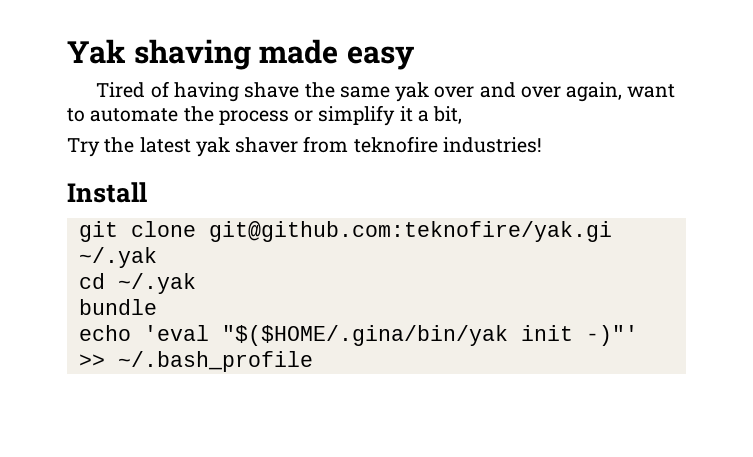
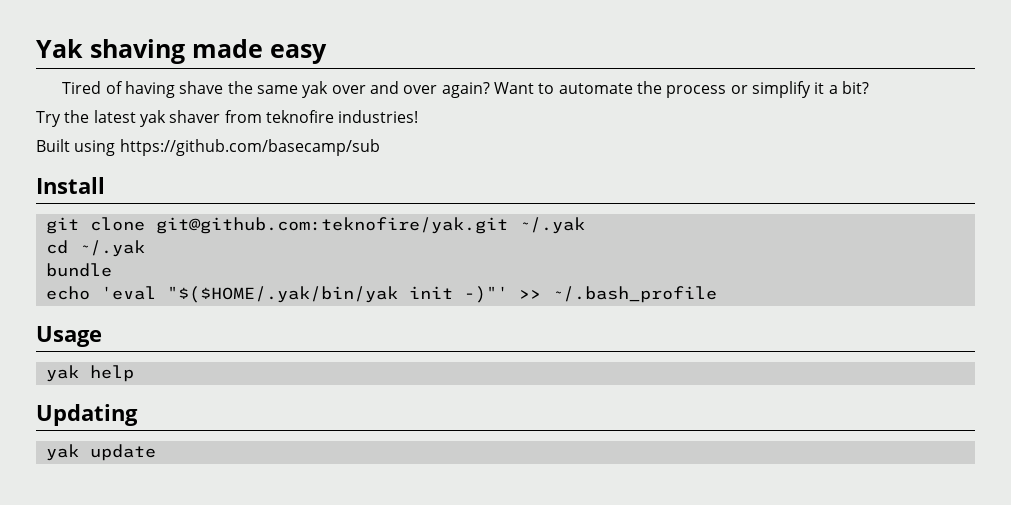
[566,82,676,102] again, want -> [441,82,534,98] again? Want
[433,106,463,124] bit, -> [841,81,869,94] bit?
(542, 145) none -> [36,139,380,156] // Built using https://github.com/basecamp/sub
[208,221,612,242] git@github.com:teknofire/yak.gi -> [155,217,508,234] git@github.com:teknofire/yak.git
[221,325,508,346] "$($HOME/.gina/bin/yak -> [166,286,398,303] "$($HOME/.yak/bin/yak
(313, 361) none -> [36,326,102,347] [45,365,134,382] [36,404,138,426] [45,444,156,461] // Usage // yak help // Updating // yak update

